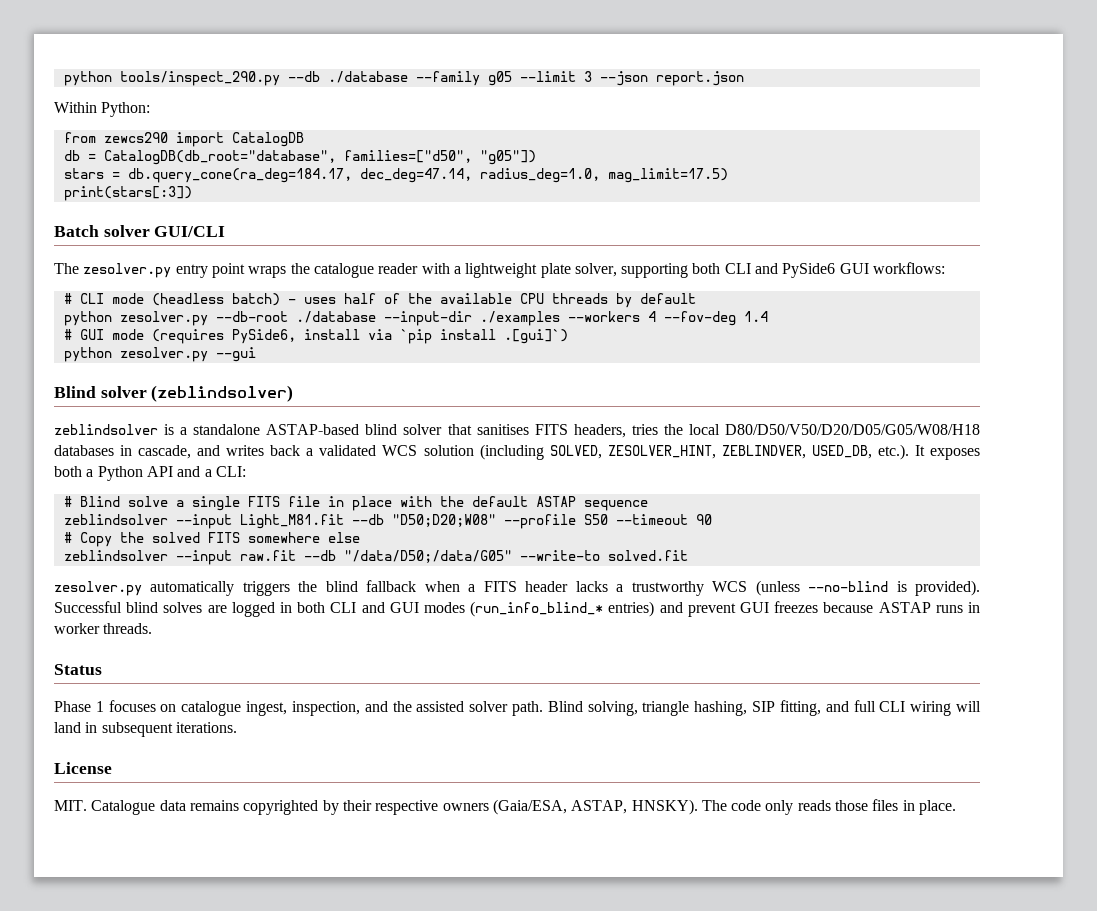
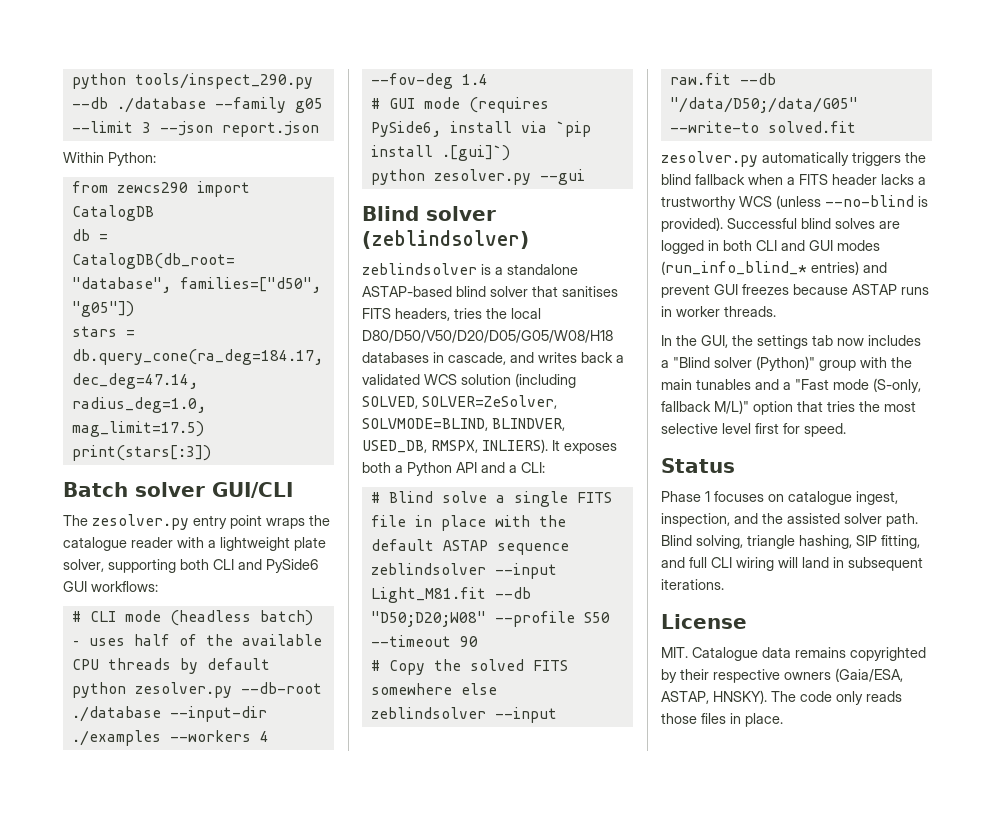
[607,444,909,460] ZESOLVER_HINT, ZEBLINDVER, USED_DB, etc.). -> [422,395,557,409] [362,418,565,431] [362,439,548,453] SOLVER=ZeSolver, SOLVMODE=BLIND, BLINDVER, USED_DB, RMSPX, INLIERS).
(153, 628) none -> [661,335,921,349] [661,356,912,371] [661,378,921,393] [661,400,916,415] [661,423,846,437] // In the GUI, the settings tab now includes a "Blind solver (Python)" group with the main tunables and a "Fast mode (S-only, fallback M/L)" option that tries the most selective level first for speed.

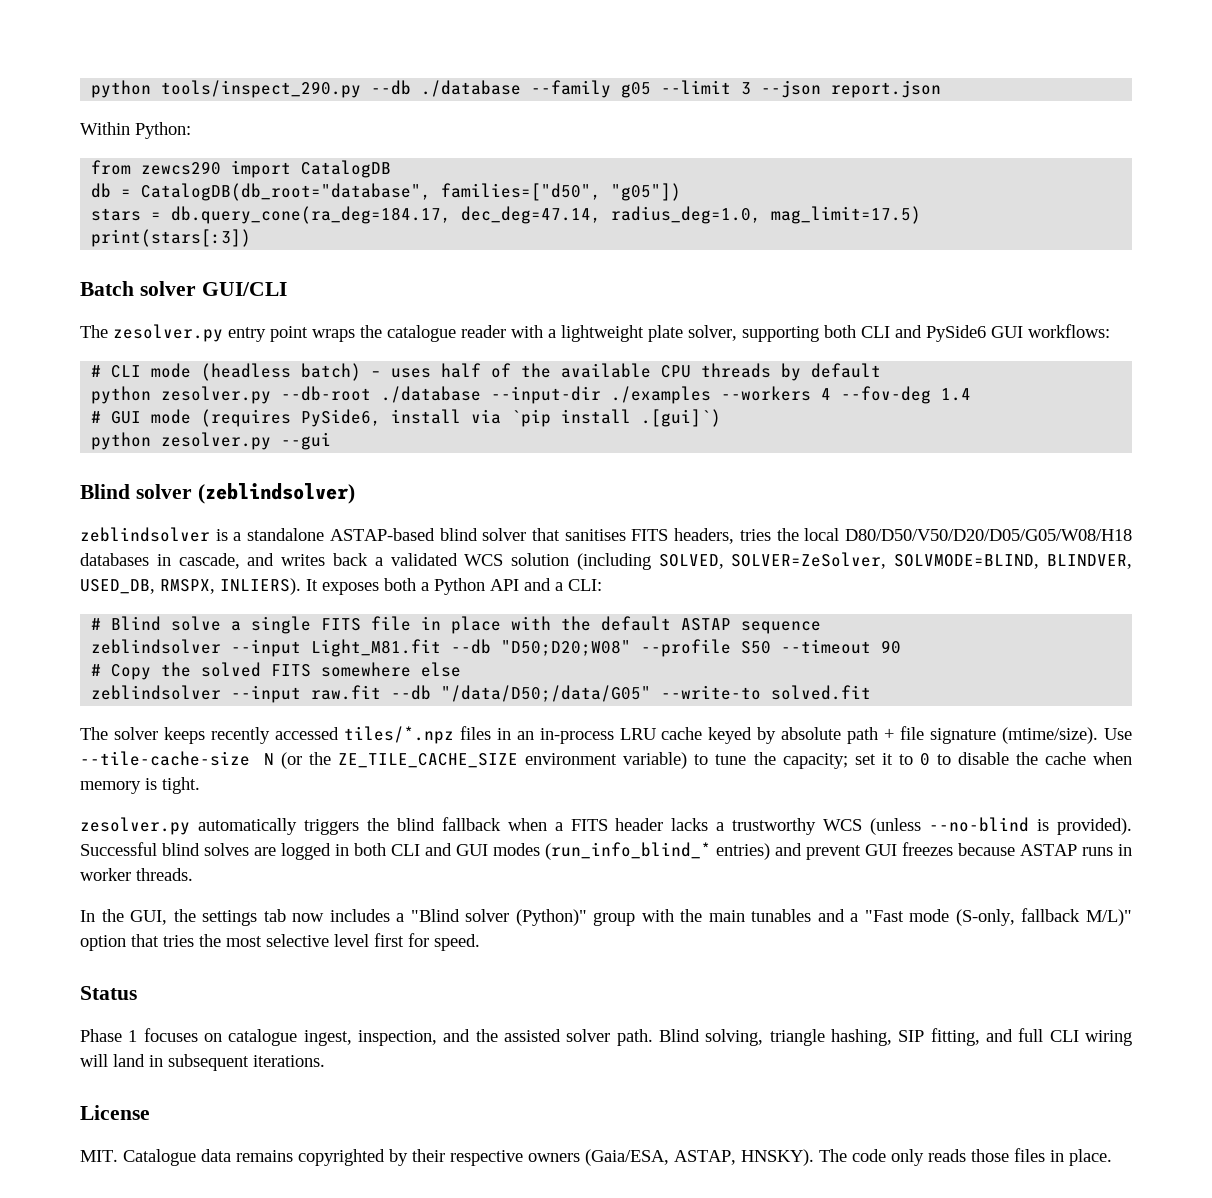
(856, 127) none -> [80,726,1133,744] [80,751,1132,769] [80,777,200,794] // The solver keeps recently accessed tiles/*.npz files in an in-process LRU cache keyed by absolute path + file signature (mtime/size). Use --tile-cache-size N (or the ZE_TILE_CACHE_SIZE environment variable) to tune the capacity; set it to 0 to disable the cache when memory is tight.

